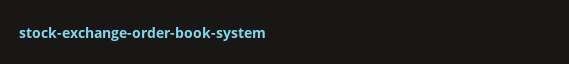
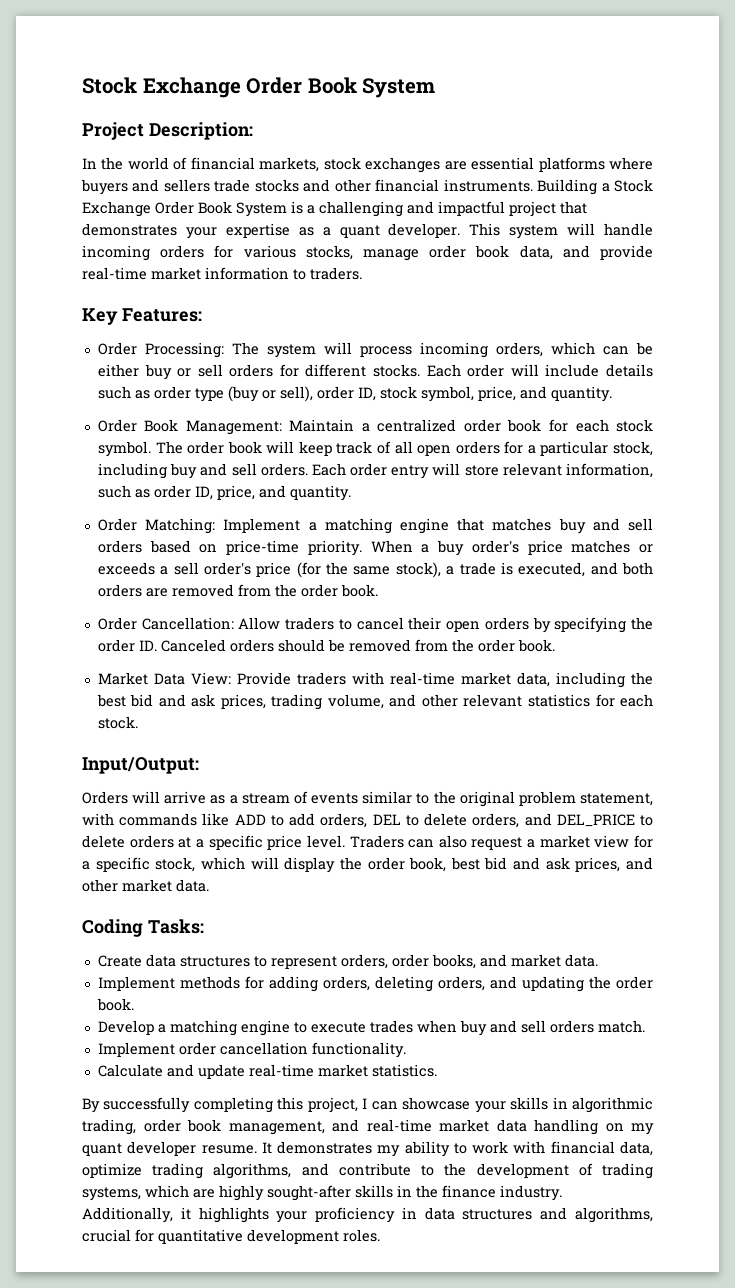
[19,27,266,41] stock-exchange-order-book-system -> [82,77,436,98] [82,122,253,140] [82,157,653,173] [81,179,653,195] [82,201,587,217] [82,223,653,239] [82,245,653,261] [82,267,362,280] [82,308,202,325] [97,342,653,358] [97,364,653,380] [97,386,612,402] [97,419,653,435] [97,441,653,457] [97,463,653,479] [97,485,351,501] [97,518,653,534] [97,540,654,556] [97,562,653,578] [97,584,378,597] [97,617,654,633] [97,639,555,652] [97,672,653,688] [96,694,653,710] [97,716,138,729] [82,757,199,774] [82,791,653,807] [82,813,653,828] [82,835,654,850] [82,857,654,873] [82,879,209,892] [82,919,204,937] [97,954,598,969] [97,976,653,992] [96,998,134,1011] [97,1020,645,1036] [97,1042,406,1058] [97,1064,437,1079] [82,1097,653,1113] [82,1119,654,1135] [82,1141,653,1157] [82,1163,653,1179] [82,1185,562,1201] [82,1207,653,1223] [82,1229,380,1244] Stock Exchange Order Book System // Project Description: // In the world of financial markets, stock exchanges are essential platforms where buyers and sellers trade stocks and other financial instruments. Building a Stock Exchange Order Book System is a challenging and impactful project that demonstrates your expertise as a quant developer. This system will handle incoming orders for various stocks, manage order book data, and provide real-time market information to traders. // Key Features: // Order Processing: The system will process incoming orders, which can be either buy or sell orders for different stocks. Each order will include details such as order type (buy or sell), order ID, stock symbol, price, and quantity. // Order Book Management: Maintain a centralized order book for each stock symbol. The order book will keep track of all open orders for a particular stock, including buy and sell orders. Each order entry will store relevant information, such as order ID, price, and quantity. // Order Matching: Implement a matching engine that matches buy and sell orders based on price-time priority. When a buy order's price matches or exceeds a sell order's price (for the same stock), a trade is executed, and both orders are removed from the order book. // Order Cancellation: Allow traders to cancel their open orders by specifying the order ID. Canceled orders should be removed from the order book. // Market Data View: Provide traders with real-time market data, including the best bid and ask prices, trading volume, and other relevant statistics for each stock. // Input/Output: // Orders will arrive as a stream of events similar to the original problem statement, with commands like ADD to add orders, DEL to delete orders, and DEL_PRICE to delete orders at a specific price level. Traders can also request a market view for a specific stock, which will display the order book, best bid and ask prices, and other market data. // Coding Tasks: // Create data structures to represent orders, order books, and market data. // Implement methods for adding orders, deleting orders, and updating the order book. // Develop a matching engine to execute trades when buy and sell orders match. // Implement order cancellation functionality. // Calculate and update real-time market statistics. // By successfully completing this project, I can showcase your skills in algorithmic trading, order book management, and real-time market data handling on my quant developer resume. It demonstrates my ability to work with financial data, optimize trading algorithms, and contribute to the development of trading systems, which are highly sought-after skills in the finance industry. Additionally, it highlights your proficiency in data structures and algorithms, crucial for quantitative development roles.

